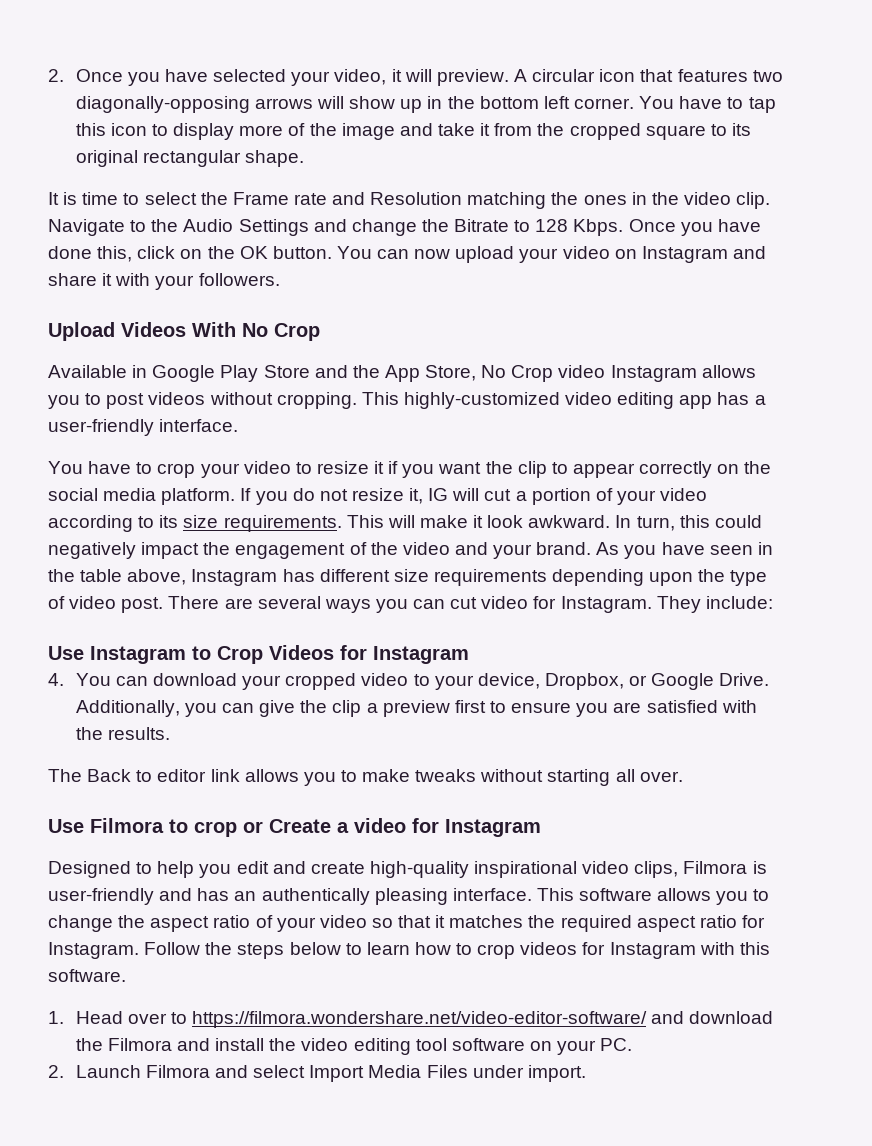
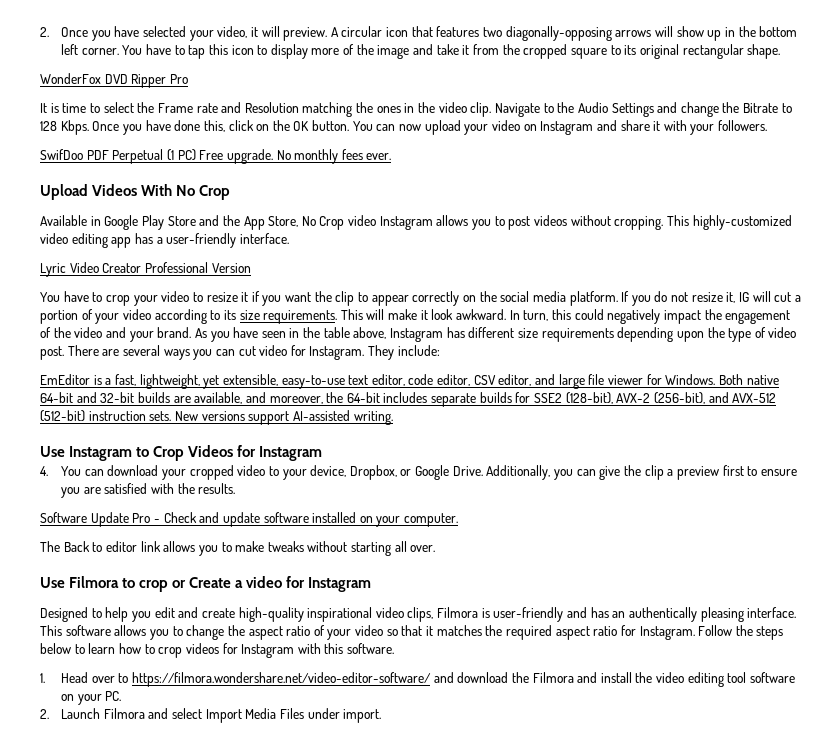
(305, 158) none -> [40,73,188,88] // WonderFox DVD Ripper Pro
(280, 279) none -> [40,149,392,164] // SwifDoo PDF Perpetual (1 PC) Free upgrade. No monthly fees ever.
(239, 425) none -> [40,262,251,277] // Lyric Video Creator Professional Version
(773, 602) none -> [40,374,779,389] [40,392,777,407] [40,410,393,425] // EmEditor is a fast, lightweight, yet extensible, easy-to-use text editor, code editor, CSV editor, and large file viewer for Windows. Both native 64-bit and 32-bit builds are available, and moreover, the 64-bit includes separate builds for SSE2 (128-bit), AVX-2 (256-bit), and AVX-512 (512-bit) instruction sets. New versions support AI-assisted writing.
(170, 733) none -> [40,512,459,527] // Software Update Pro - Check and update software installed on your computer.

